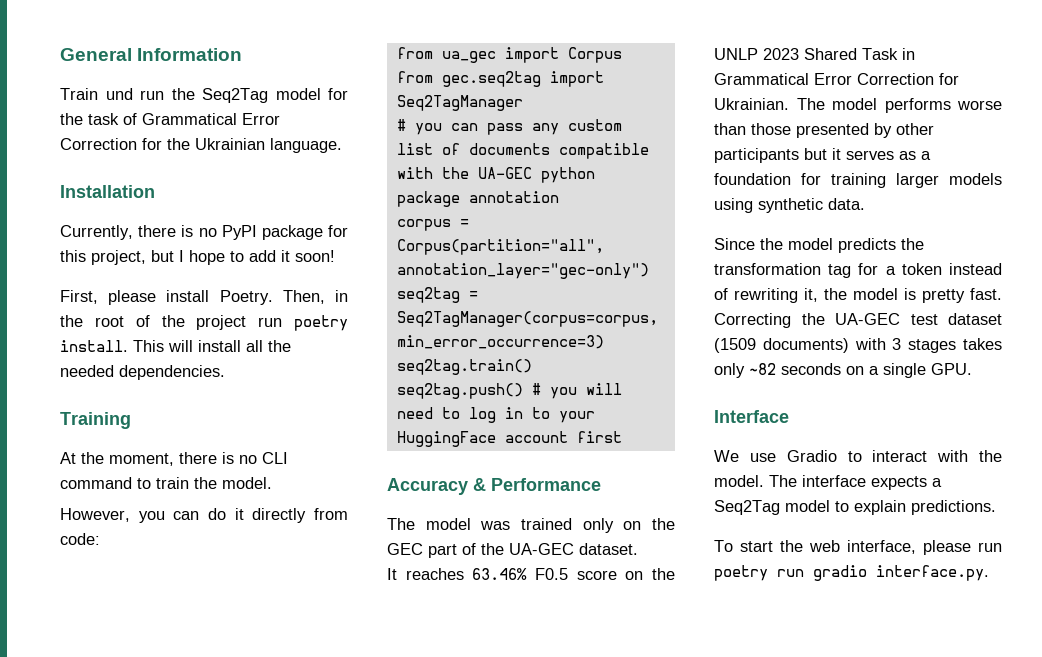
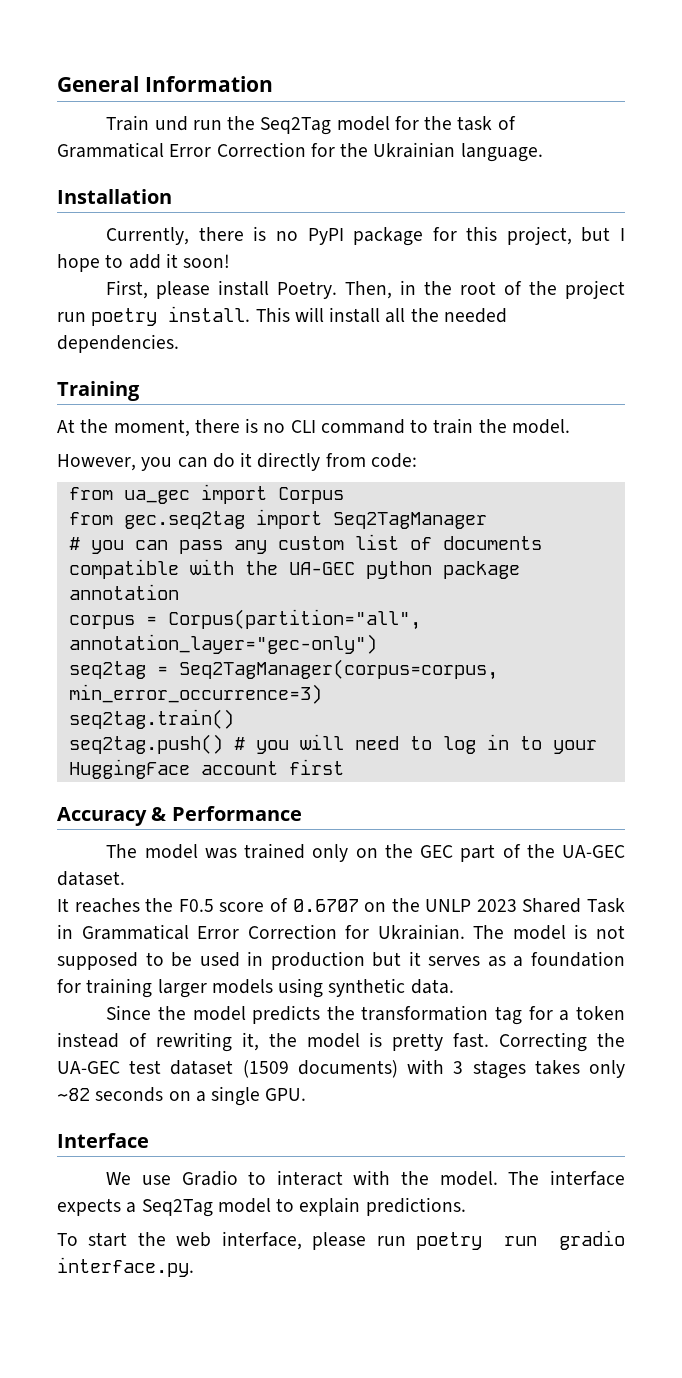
[472,568,528,580] 63.46% -> [145,898,174,912] the
(617, 575) none -> [269,898,359,912] of 0.6707
[884,98,1002,113] [714,123,934,138] [714,148,799,163] performs worse than those presented by other participants -> [574,924,625,939] [57,951,365,970] is not supposed to be used in production

